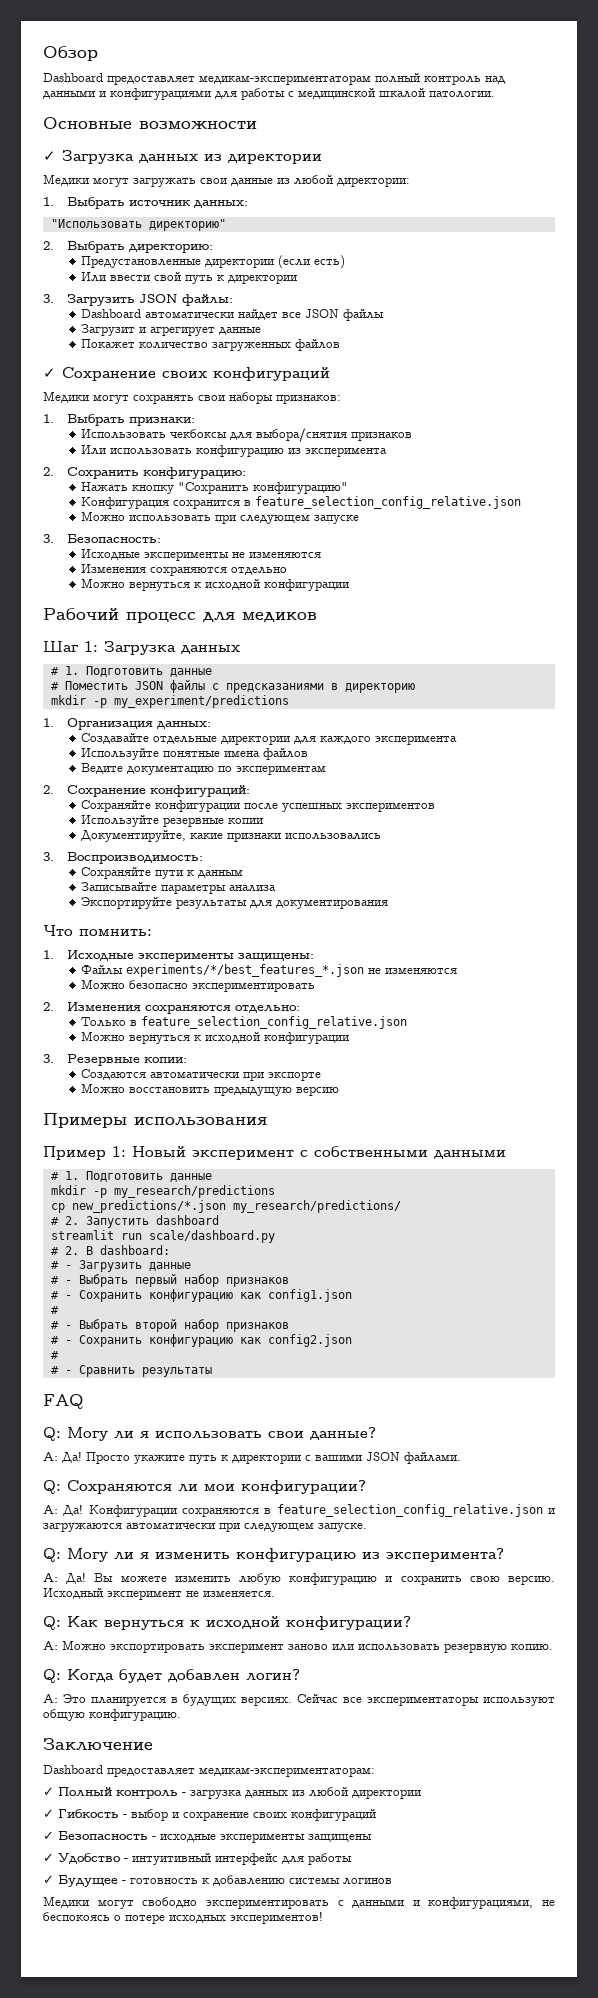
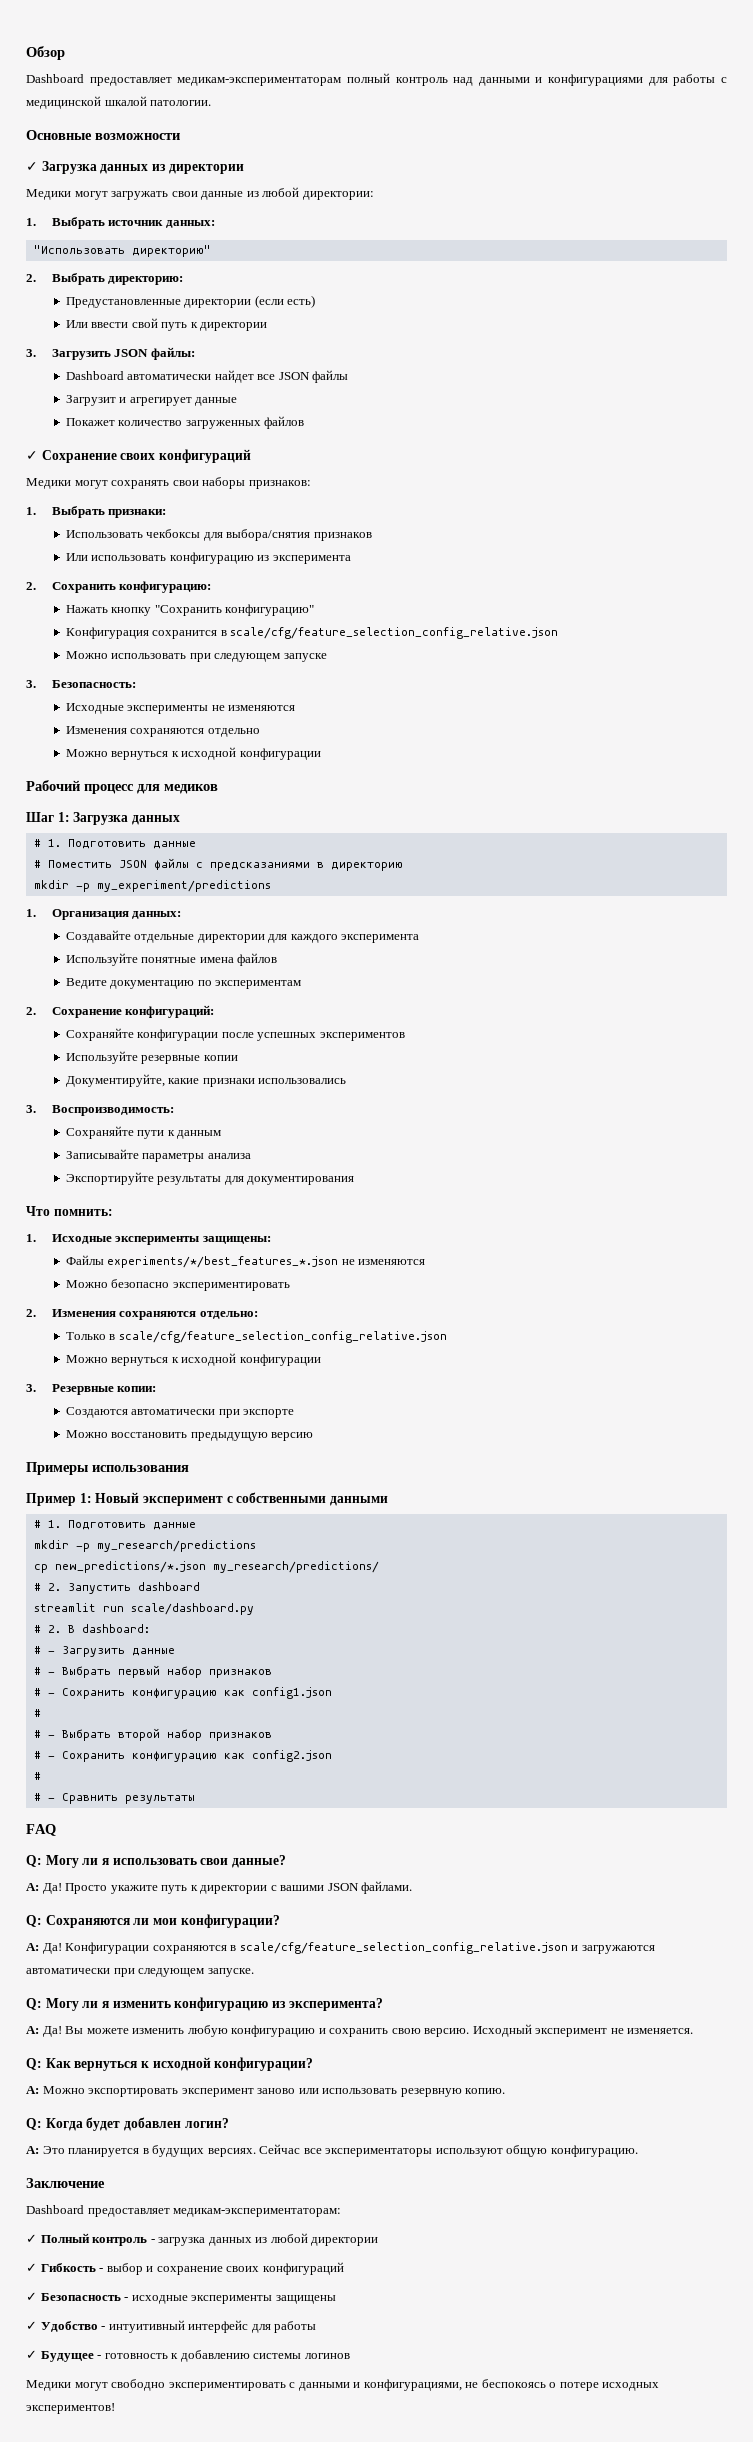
[255,496,522,509] feature_selection_config_relative.json -> [230,627,559,639] scale/cfg/feature_selection_config_relative.json
[141,1016,408,1029] feature_selection_config_relative.json -> [118,1331,447,1343] scale/cfg/feature_selection_config_relative.json
[276,1504,543,1517] feature_selection_config_relative.json -> [239,1942,568,1954] scale/cfg/feature_selection_config_relative.json

